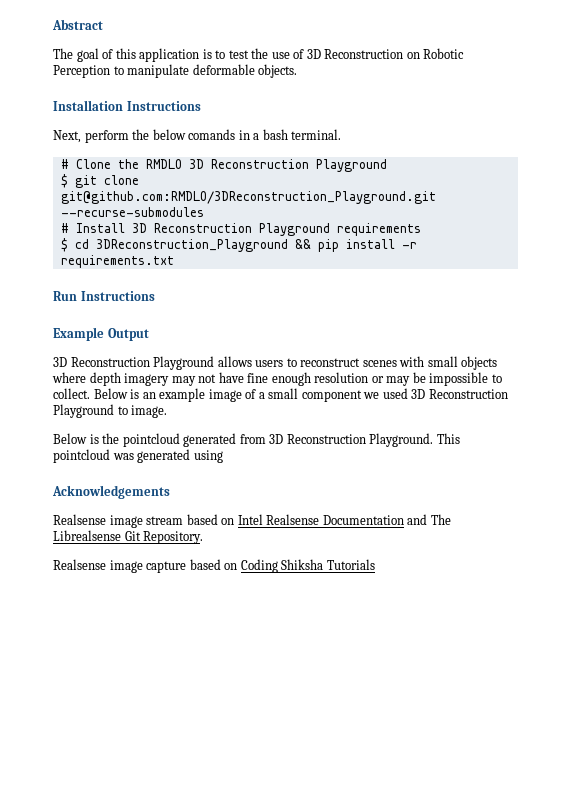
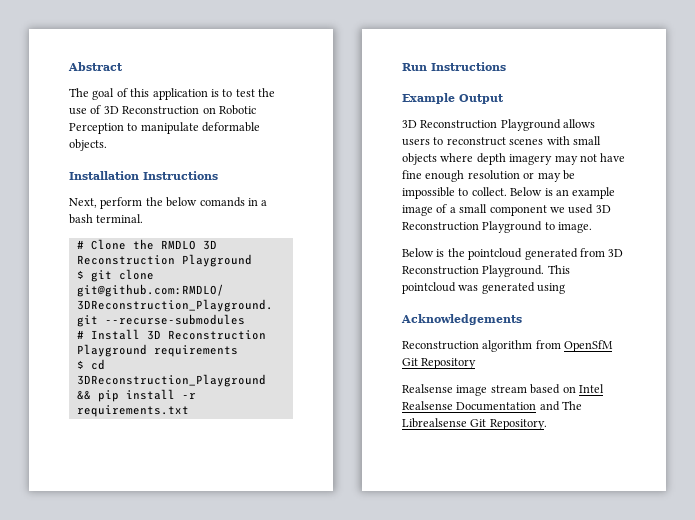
(170, 492) none -> [402,340,614,352] [402,358,477,369] // Reconstruction algorithm from OpenSfM Git Repository
[53,559,375,573] // Realsense image capture based on Coding Shiksha Tutorials -> (547, 424) none

